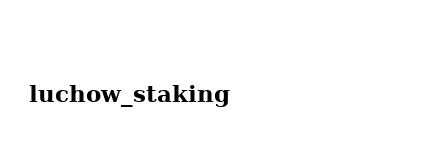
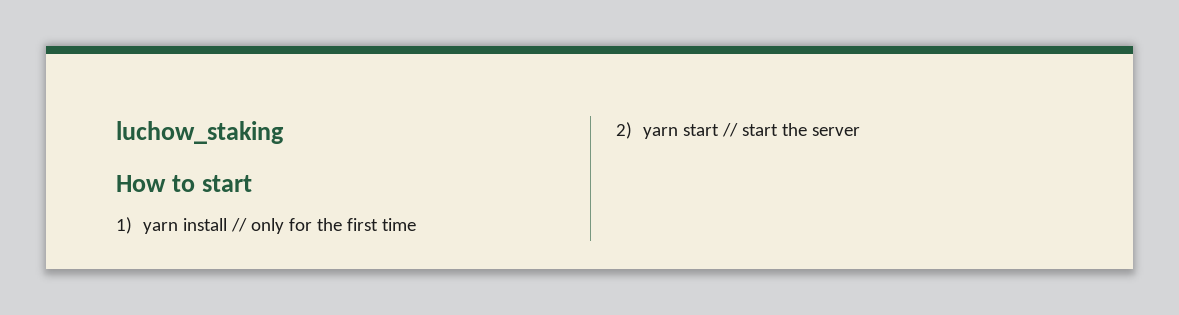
(230, 96) none -> [116,175,253,192] [116,217,416,234] [616,122,860,139] // How to start // 1) yarn install // only for the first time // 2) yarn start // start the server

